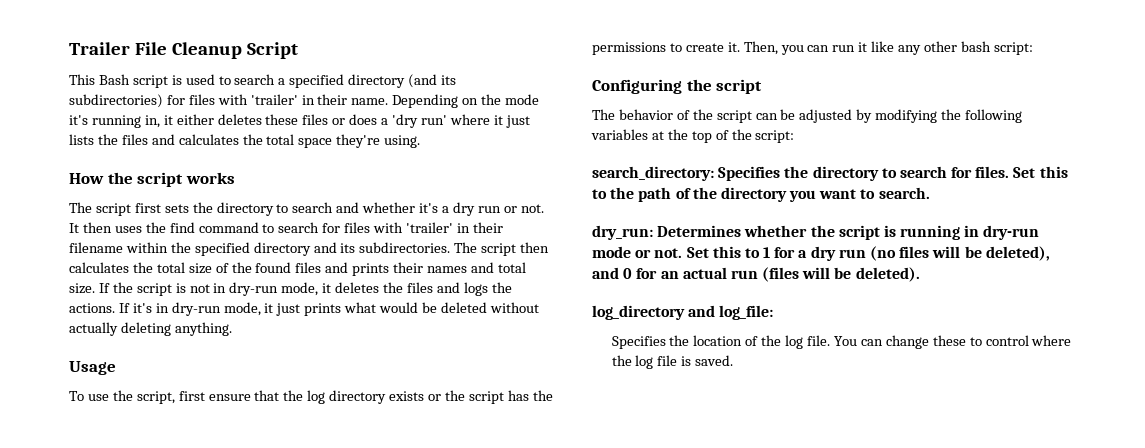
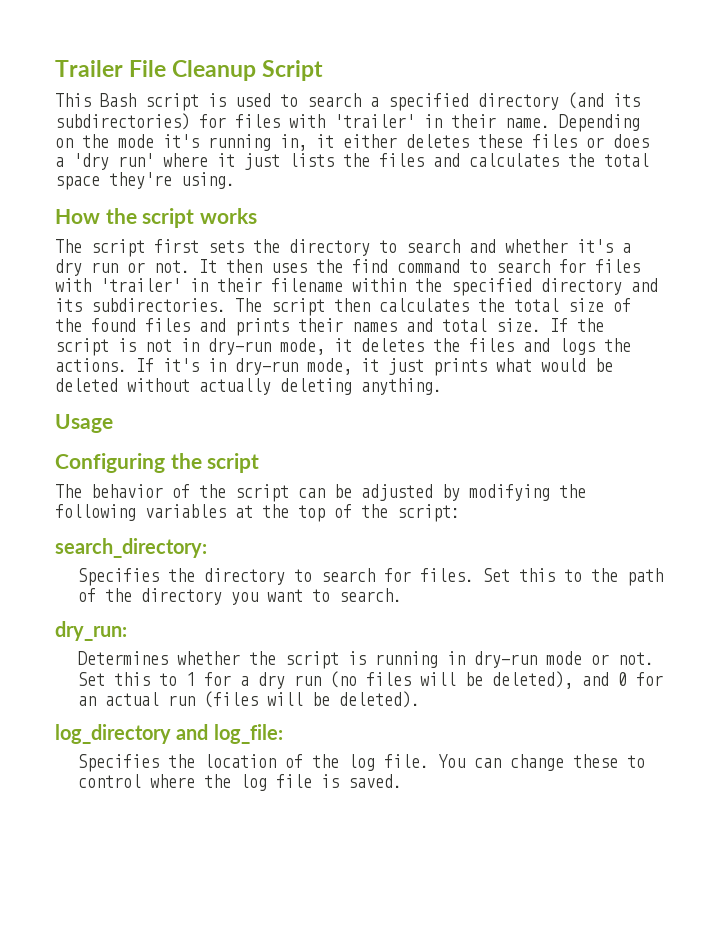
[69,390,553,404] [592,41,1033,55] // To use the script, first ensure that the log directory exists or the script has the permissions to create it. Then, you can run it like any other bash script: -> (113, 423) none
(714, 173) none -> (207, 548) //
(653, 232) none -> (127, 631) //

